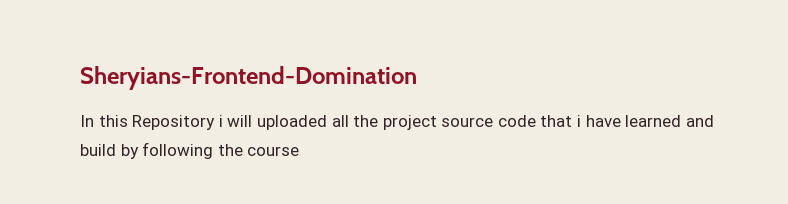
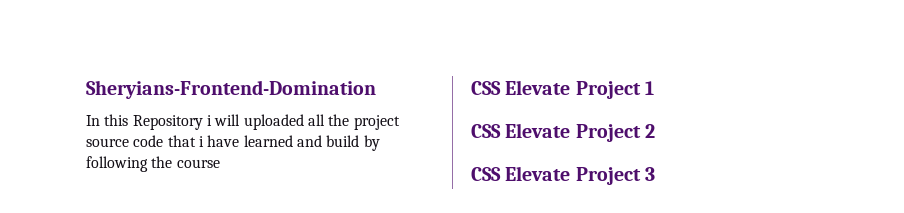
(300, 151) none -> [471,80,655,99] [471,123,656,142] [471,166,656,185] // CSS Elevate Project 1 // CSS Elevate Project 2 // CSS Elevate Project 3

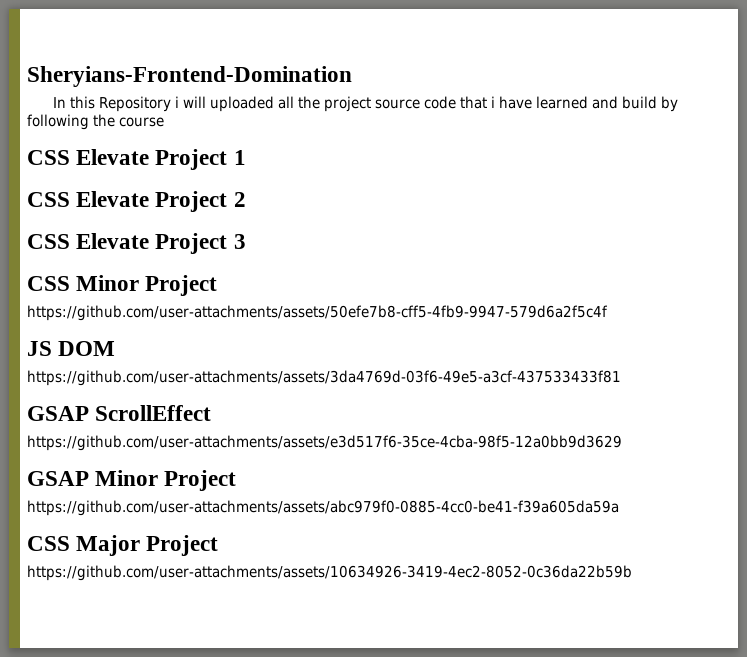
(656, 174) none -> [27,275,218,296] [27,305,608,321] [27,341,116,356] [27,370,621,386] [27,405,212,421] [27,435,622,451] [27,470,237,491] [27,500,619,516] [27,535,219,556] [27,565,632,581] // CSS Minor Project // https://github.com/user-attachments/assets/50efe7b8-cff5-4fb9-9947-579d6a2f5c4f // JS DOM // https://github.com/user-attachments/assets/3da4769d-03f6-49e5-a3cf-437533433f81 // GSAP ScrollEffect // https://github.com/user-attachments/assets/e3d517f6-35ce-4cba-98f5-12a0bb9d3629 // GSAP Minor Project // https://github.com/user-attachments/assets/abc979f0-0885-4cc0-be41-f39a605da59a // CSS Major Project // https://github.com/user-attachments/assets/10634926-3419-4ec2-8052-0c36da22b59b

